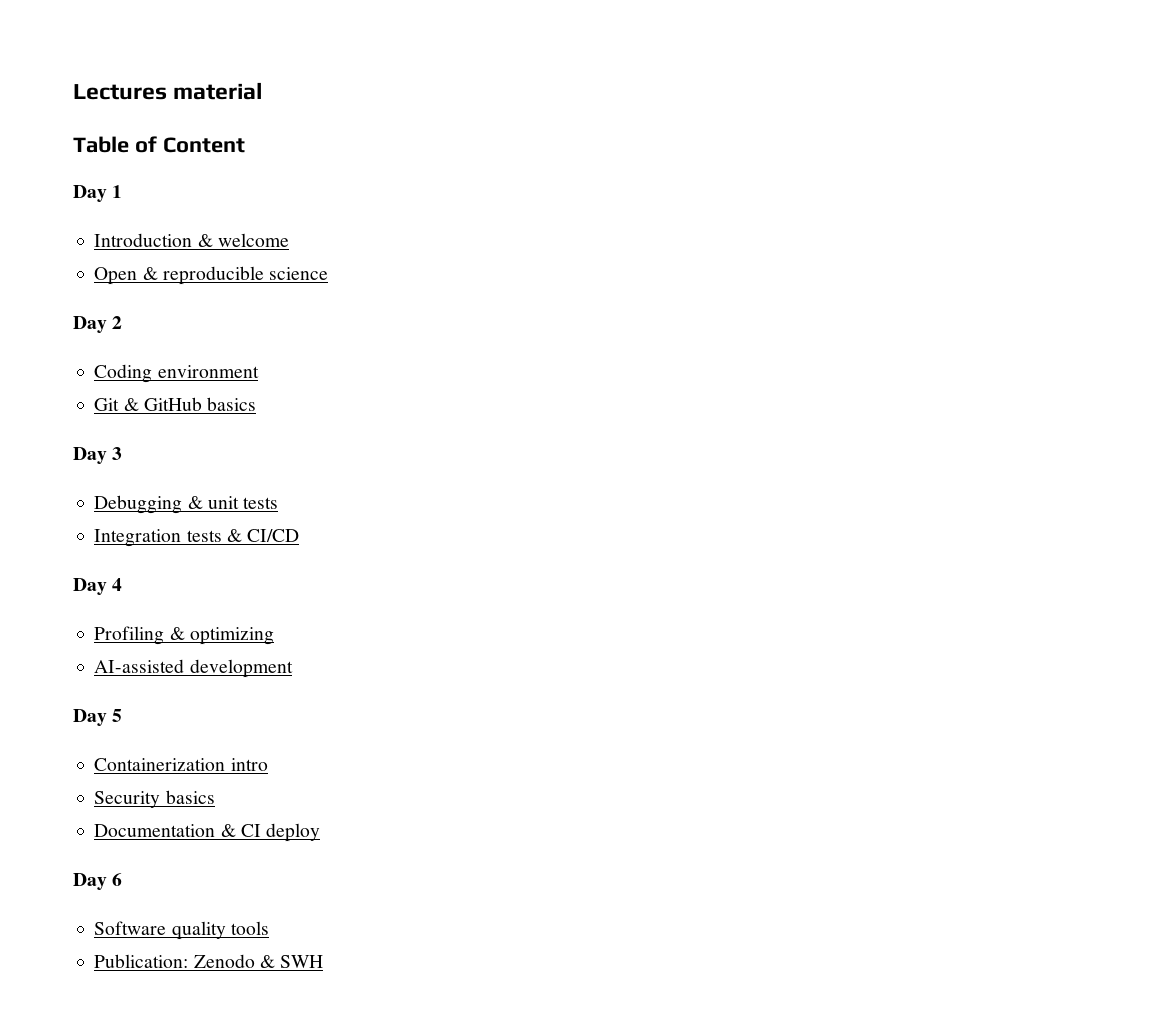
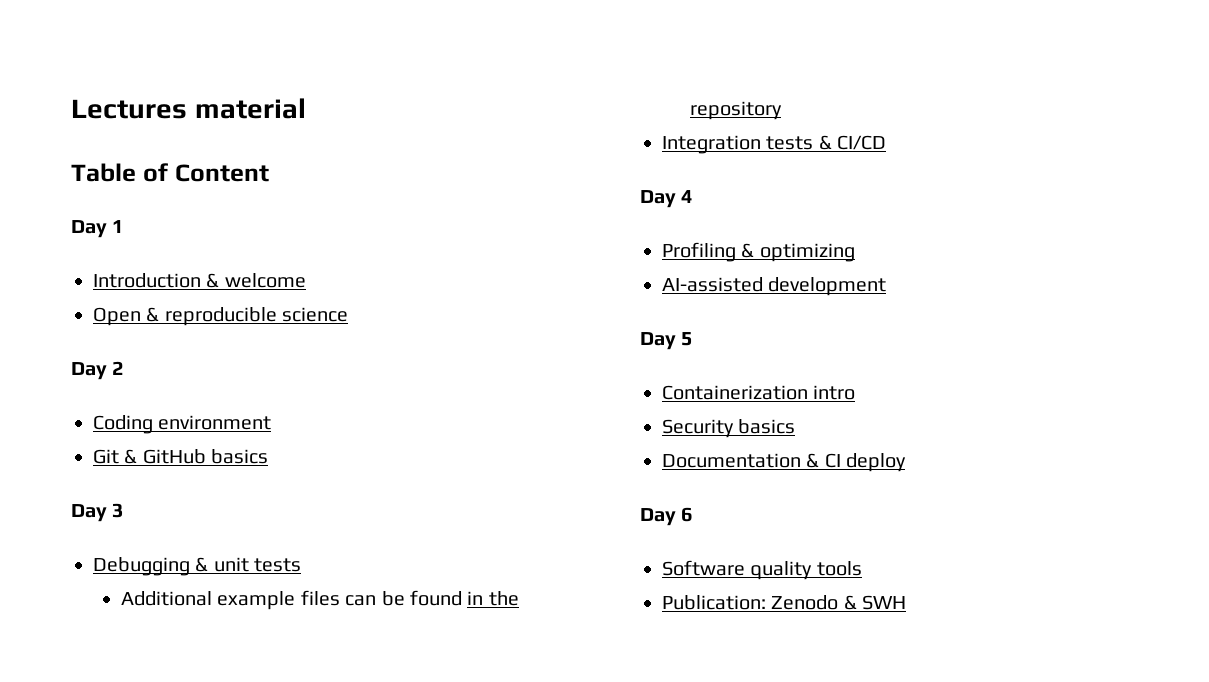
(279, 503) none -> [121,590,519,610] [690,101,783,120] // Additional example files can be found in the repository

